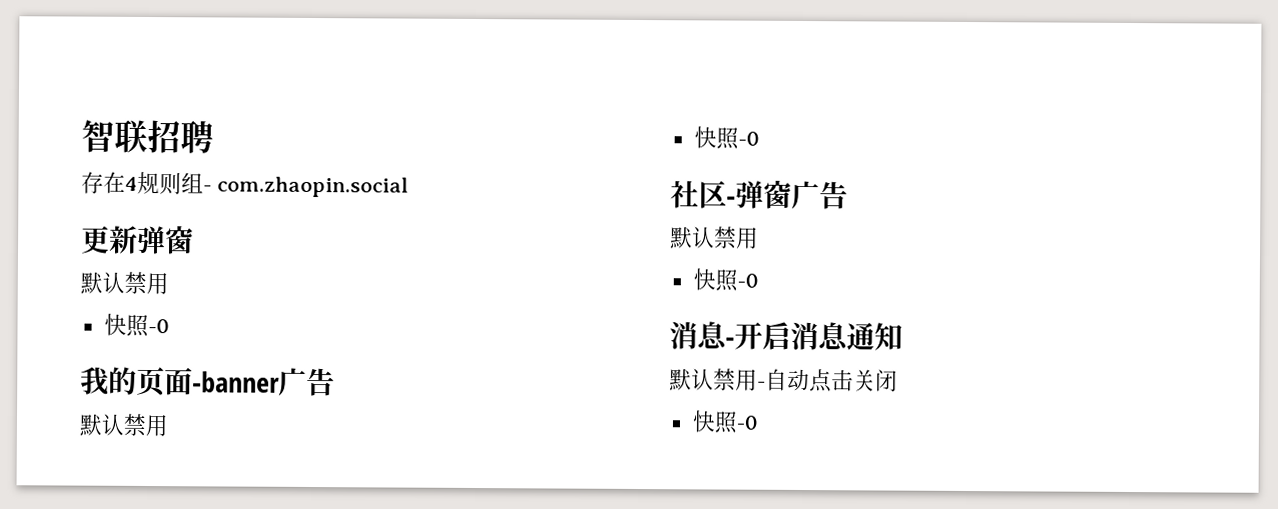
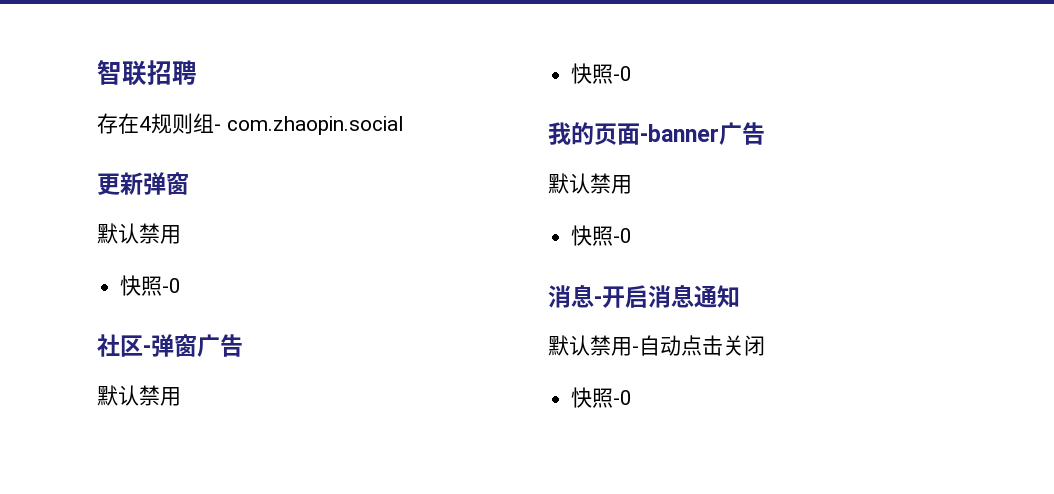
[80,366,335,397] [79,413,169,437] [693,126,760,150] [670,179,792,209] 我的页面-banner广告 // 默认禁用 // 快照-0 // 社区-弹窗 -> [97,334,243,357] [97,385,181,406] [571,63,633,84] [548,122,719,145] 社区-弹窗广告 // 默认禁用 // 快照-0 // 我的页面-banner

